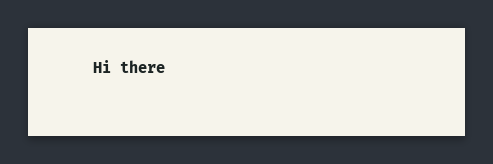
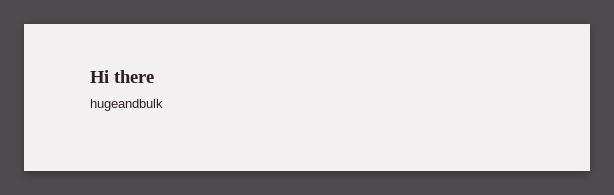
(165, 66) none -> [90,99,163,111] // hugeandbulk

